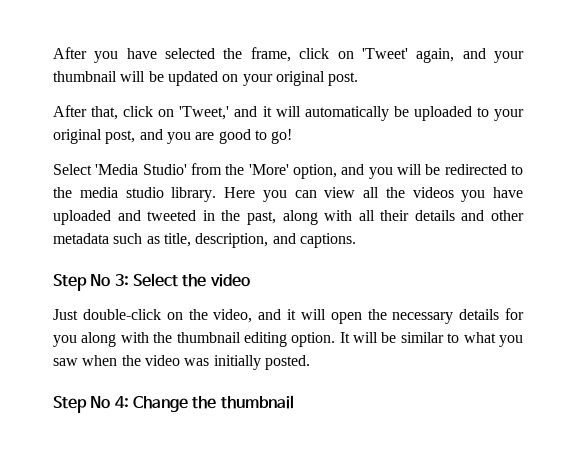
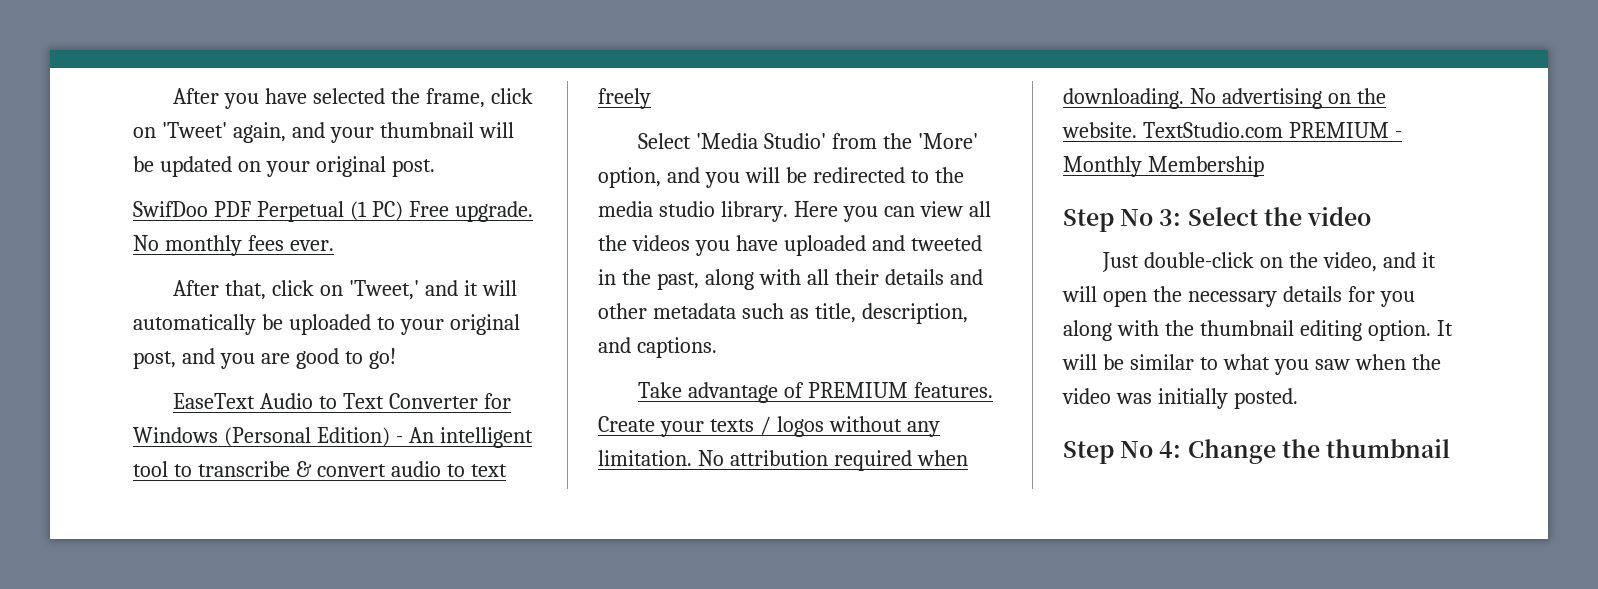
(359, 79) none -> [133,201,533,222] [133,235,334,256] // SwifDoo PDF Perpetual (1 PC) Free upgrade. No monthly fees ever.
(293, 136) none -> [173,393,512,409] [133,427,533,448] [133,461,507,477] [598,88,651,109] // EaseText Audio to Text Converter for Windows (Personal Edition) - An intelligent tool to transcribe & convert audio to text freely
(356, 240) none -> [638,382,994,403] [598,416,940,437] [598,450,968,471] [1063,88,1386,109] [1062,122,1402,138] [1063,156,1264,177] // Take advantage of PREMIUM features. Create your texts / logos without any limitation. No attribution required when downloading. No advertising on the website. TextStudio.com PREMIUM - Monthly Membership

